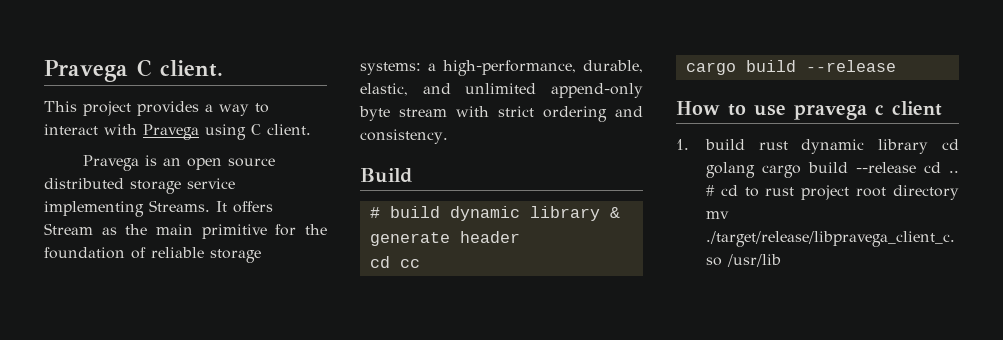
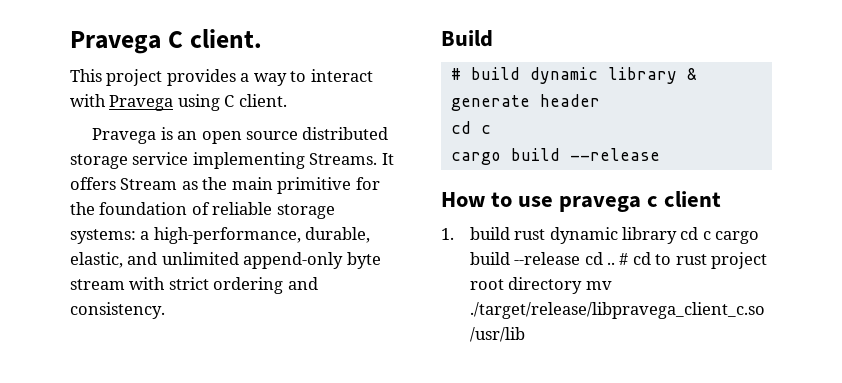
[399,259,420,268] cc -> [480,125,491,134] c
[705,162,755,178] golang -> [702,231,711,240] c

